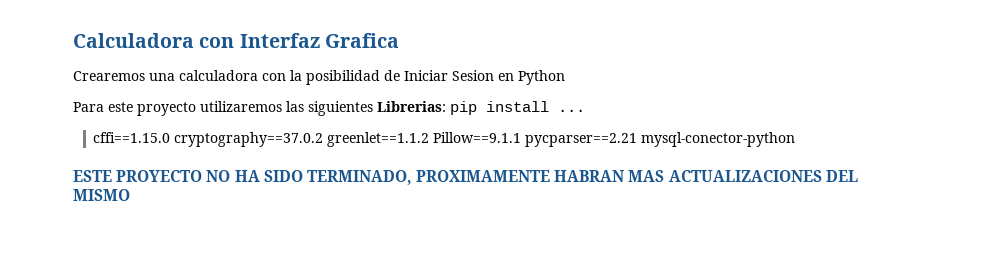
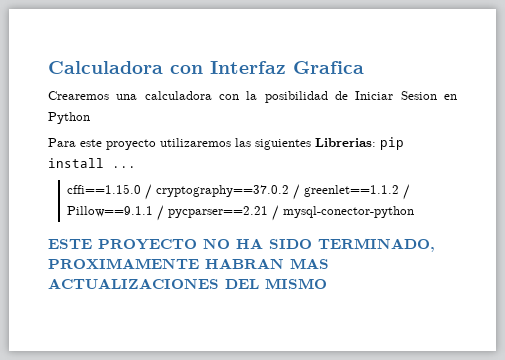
[174,132,638,147] cryptography==37.0.2 greenlet==1.1.2 Pillow==9.1.1 pycparser==2.21 -> [145,184,411,200] [67,205,280,221] / cryptography==37.0.2 / greenlet==1.1.2 / Pillow==9.1.1 / pycparser==2.21 /

